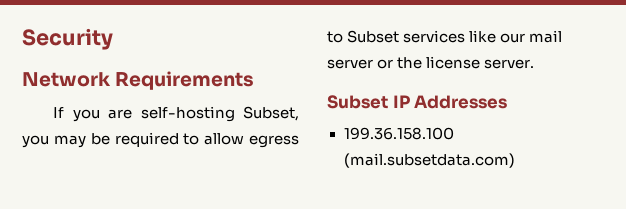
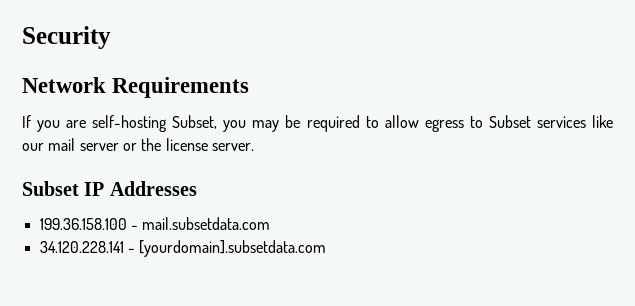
[343,153,515,168] (mail.subsetdata.com) -> [130,217,271,230] [39,240,327,257] - mail.subsetdata.com // 34.120.228.141 - [yourdomain].subsetdata.com

